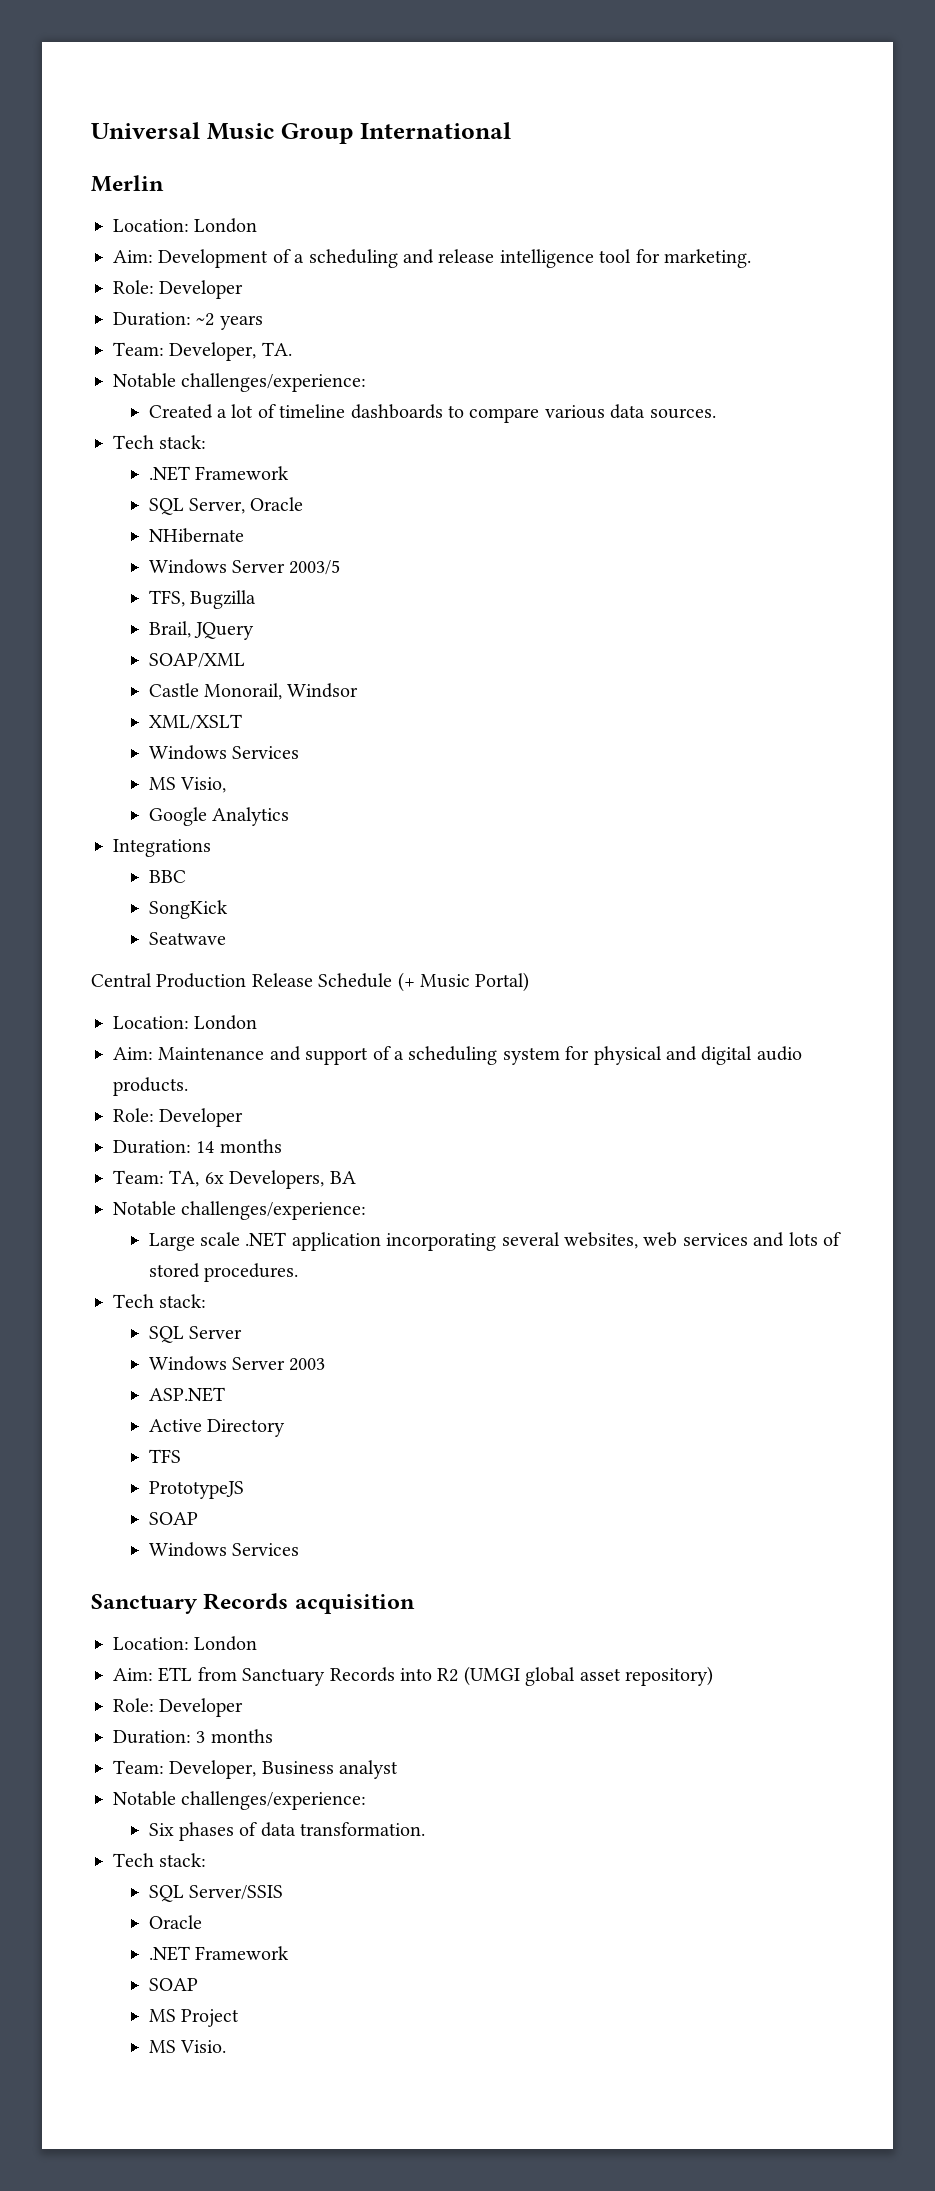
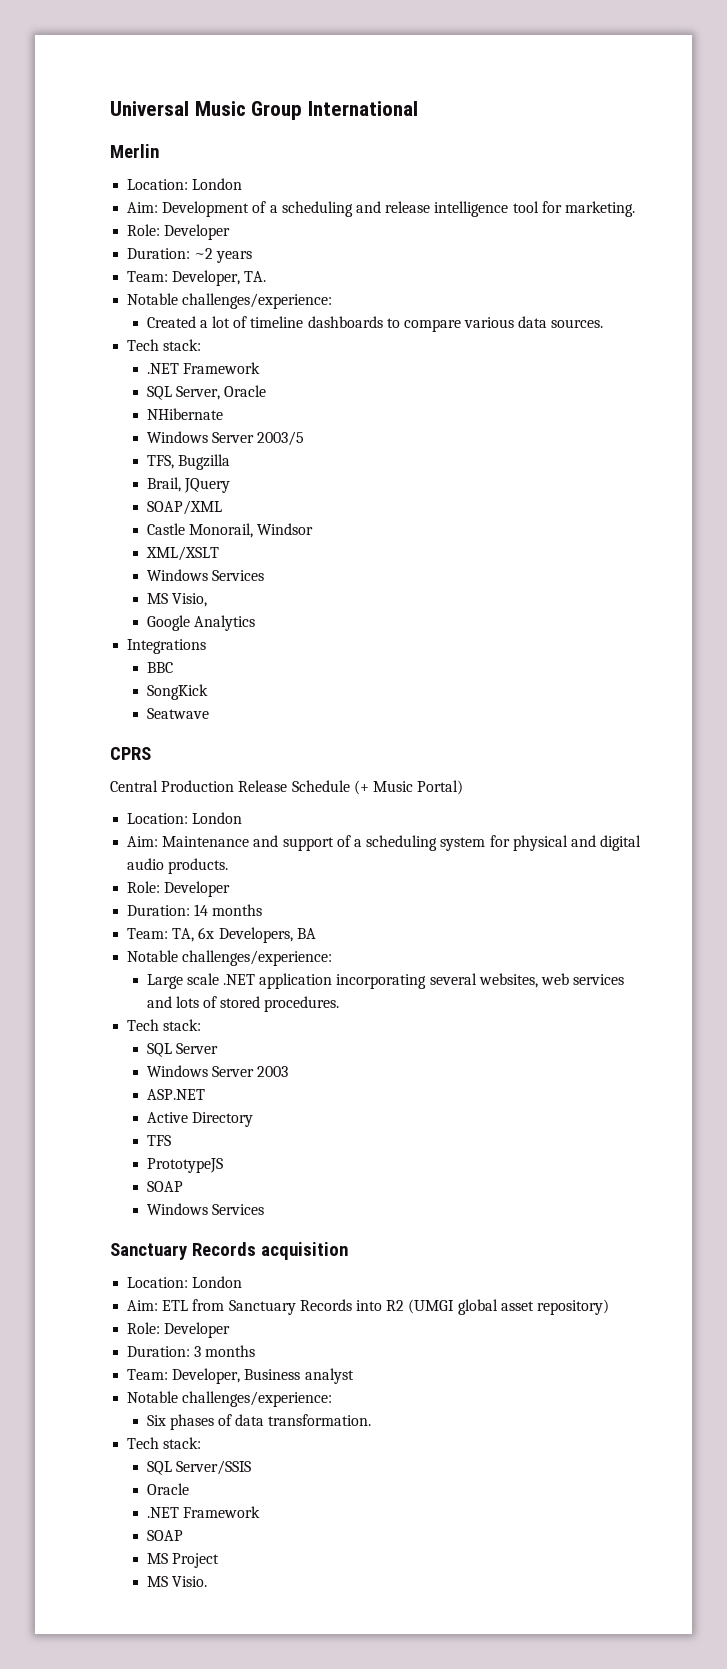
(226, 938) none -> [110,747,151,760] // CPRS

